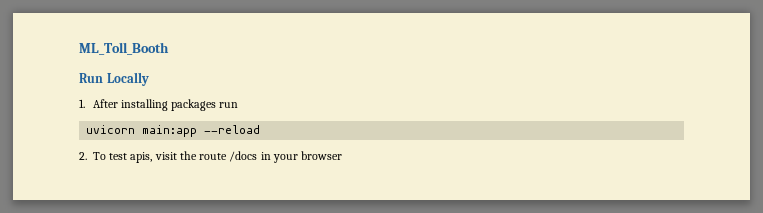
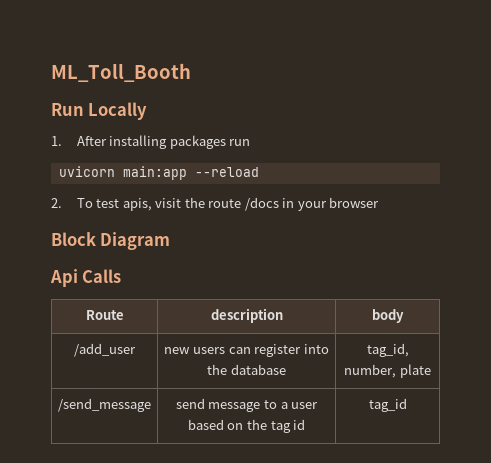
(343, 155) none -> [51,232,171,250] [50,269,122,287] [85,310,124,320] [210,308,283,323] [372,309,404,323] [74,343,136,357] [164,344,329,357] [207,364,286,375] [366,343,409,357] [344,364,431,378] [58,398,151,412] [175,398,319,412] [187,419,306,433] [368,398,407,412] // Block Diagram // Api Calls // Route | description | body // /add_user | new users can register into the database | tag_id, number, plate // /send_message | send message to a user based on the tag id | tag_id

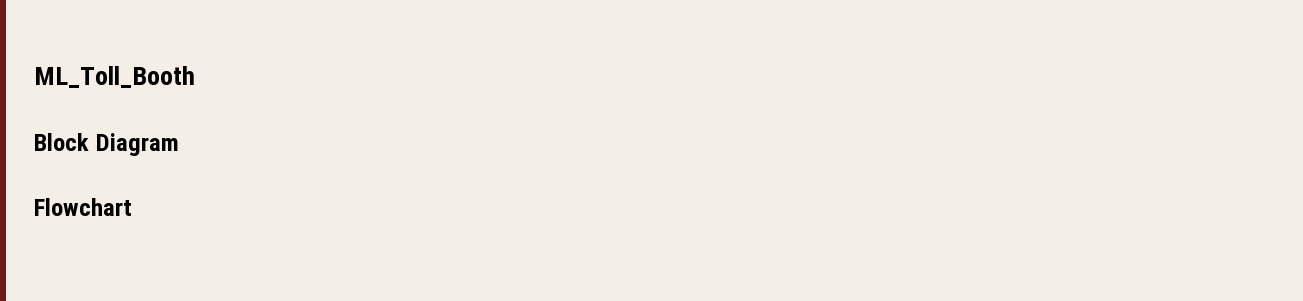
[51,102,148,120] [51,135,251,149] [58,166,259,180] [51,197,380,211] [51,232,171,250] [50,269,122,287] [85,310,124,320] [210,308,283,323] [372,309,404,323] [74,343,136,357] [164,344,329,357] [207,364,286,375] [366,343,409,357] [344,364,431,378] [58,398,151,412] [175,398,319,412] [187,419,306,433] [368,398,407,412] Run Locally // 1. After installing packages run // uvicorn main:app --reload // 2. To test apis, visit the route /docs in your browser // Block Diagram // Api Calls // Route | description | body // /add_user | new users can register into the database | tag_id, number, plate // /send_message | send message to a user based on the tag id | tag_id -> [34,133,179,156] [34,198,132,216] Block Diagram // Flowchart

